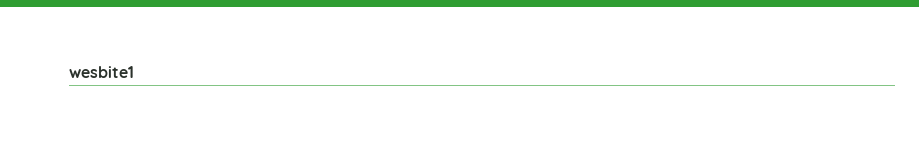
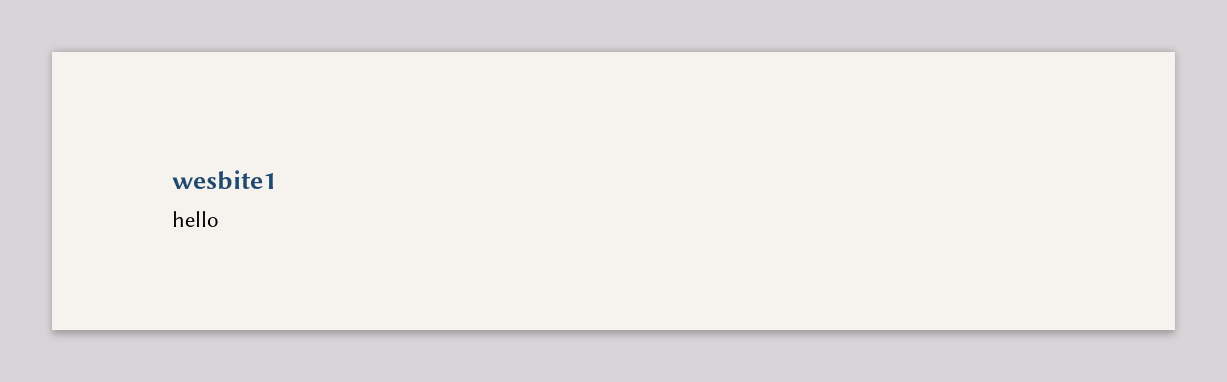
(134, 72) none -> [172,211,219,227] // hello

